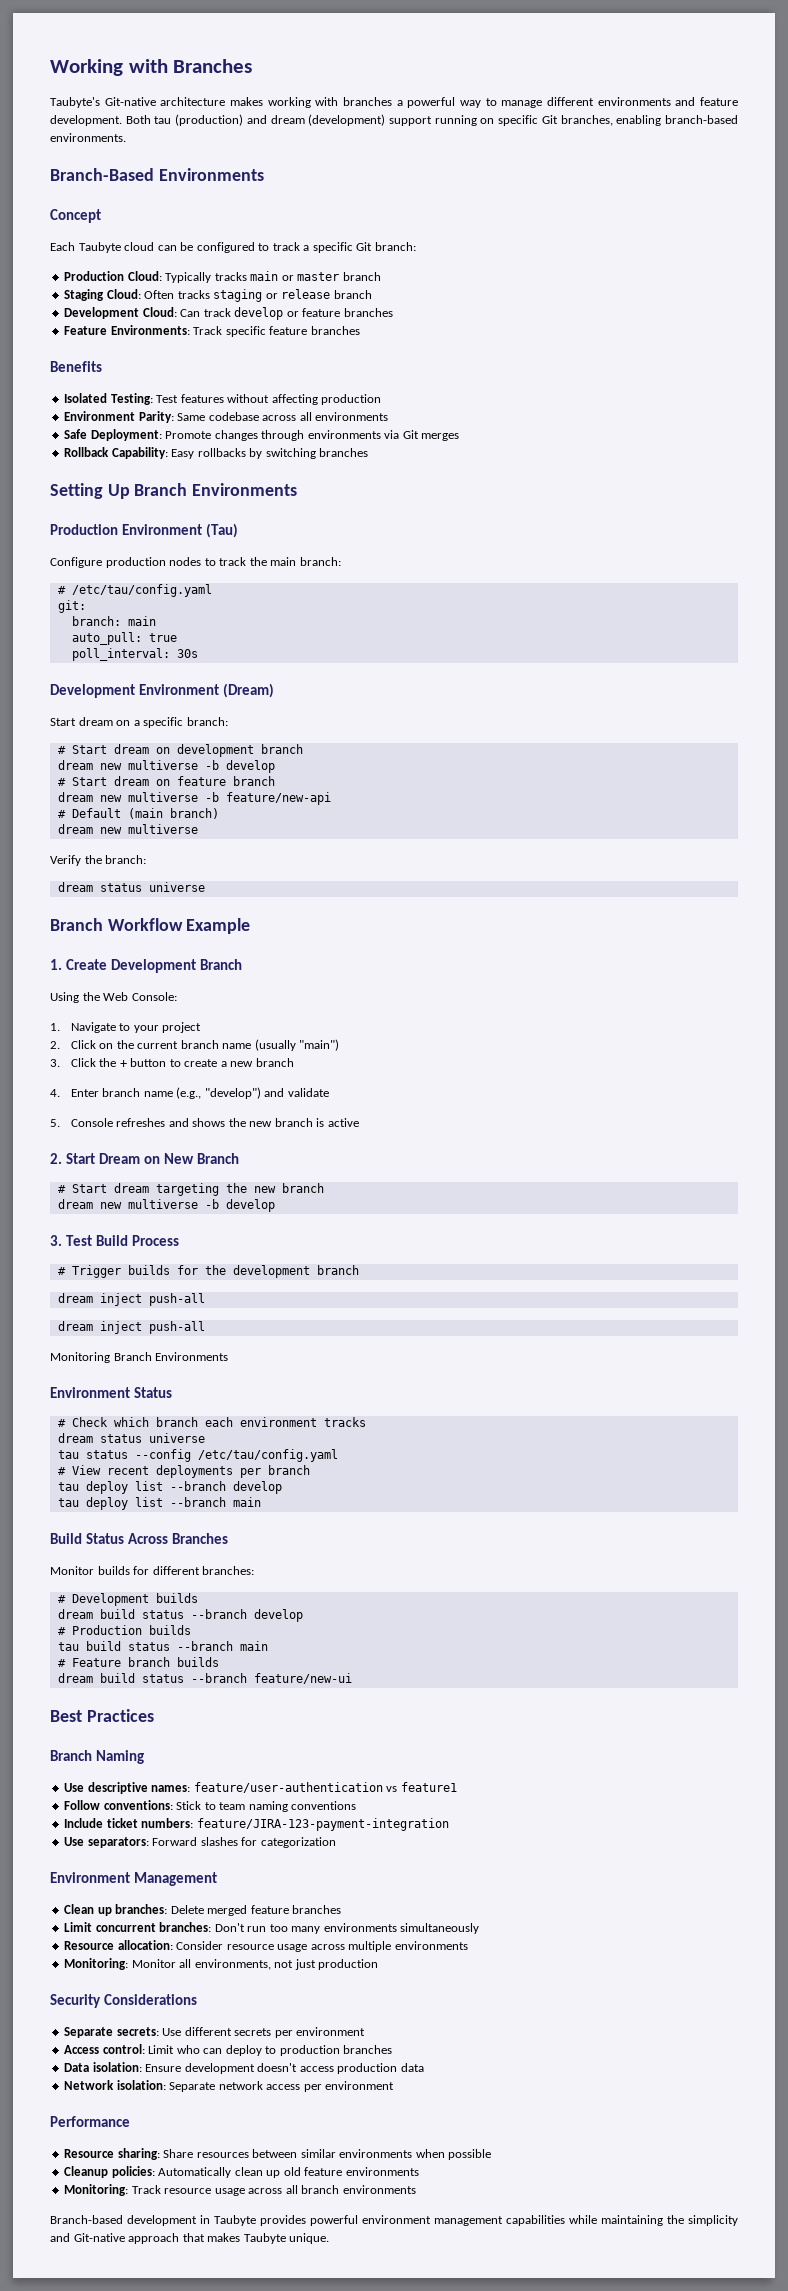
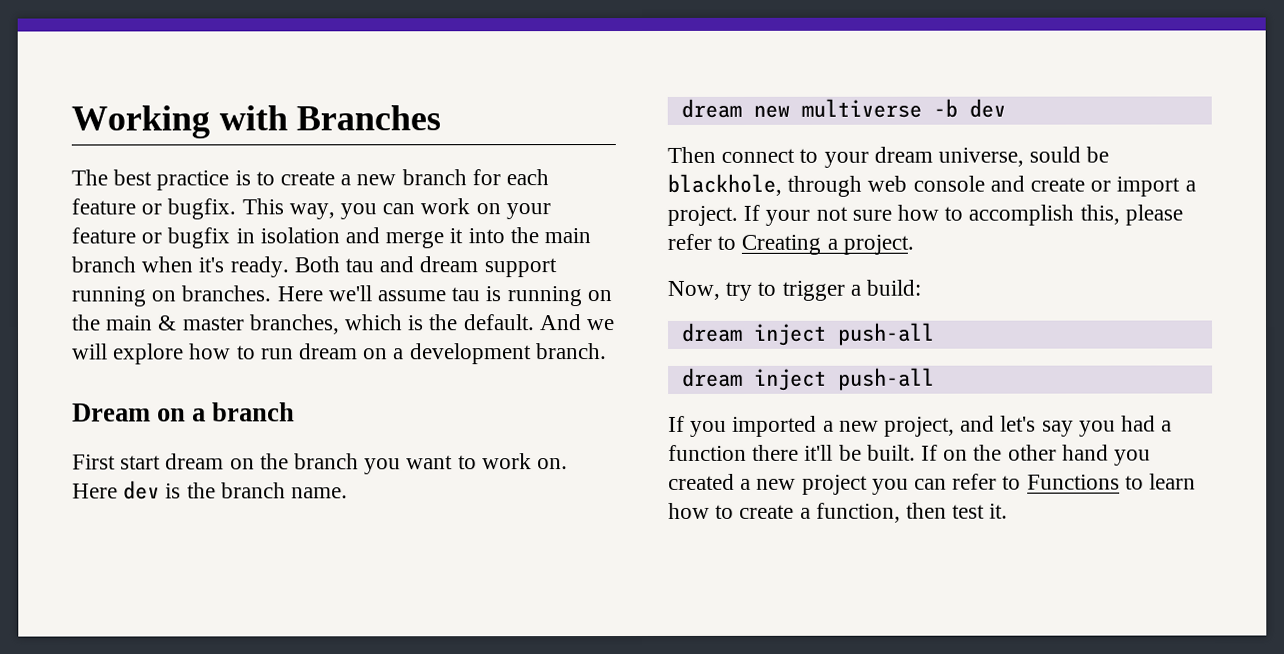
[50,97,738,108] [50,115,122,126] Taubyte's Git-native architecture makes working with branches a powerful way to manage different environments and feature development. -> [71,169,550,191] [71,198,551,220] [71,227,592,249] [71,256,289,278] The best practice is to create a new branch for each feature or bugfix. This way, you can work on your feature or bugfix in isolation and merge it into the main branch when it's ready.
[175,114,244,126] (production) -> (375, 265) none
[308,114,386,126] (development) -> (479, 264) none
[498,115,738,126] [50,133,126,142] [50,168,264,181] [50,209,101,223] [50,242,416,253] [64,271,381,283] [64,289,372,302] [64,307,393,320] [64,325,360,337] [50,361,102,372] [64,393,382,405] [64,411,389,423] [64,429,460,441] [64,447,369,459] [50,483,298,499] [50,523,239,538] [50,557,341,568] [57,584,212,597] [57,600,86,613] [71,616,156,626] [71,632,177,645] [71,648,198,661] [50,683,275,698] [50,717,228,728] [57,744,303,757] [57,760,275,773] [57,776,275,786] [57,792,331,805] [57,808,219,819] [57,824,198,834] [50,855,147,866] [57,882,205,892] [50,918,251,934] [50,959,243,973] [50,992,177,1003] [50,1022,202,1033] [50,1039,340,1051] [50,1058,294,1067] [50,1087,329,1099] [50,1118,359,1127] [50,1153,240,1164] [57,1183,324,1196] [57,1199,275,1212] [50,1235,180,1246] [57,1265,359,1278] specific Git branches, enabling branch-based environments. // Branch-Based Environments // Concept // Each Taubyte cloud can be configured to track a specific Git branch: // Production Cloud: Typically tracks main or master branch // Staging Cloud: Often tracks staging or release branch // Development Cloud: Can track develop or feature branches // Feature Environments: Track specific feature branches // Benefits // Isolated Testing: Test features without affecting production // Environment Parity: Same codebase across all environments // Safe Deployment: Promote changes through environments via Git merges // Rollback Capability: Easy rollbacks by switching branches // Setting Up Branch Environments // Production Environment (Tau) // Configure production nodes to track the main branch: // # /etc/tau/config.yaml // git: // branch: main // auto_pull: true // poll_interval: 30s // Development Environment (Dream) // Start dream on a specific branch: // # Start dream on development branch // dream new multiverse -b develop // # Start dream on feature branch // dream new multiverse -b feature/new-api // # Default (main branch) // dream new multiverse // Verify the branch: // dream status universe // Branch Workflow Example // 1. Create Development Branch // Using the Web Console: // 1. Navigate to your project // 2. Click on the current branch name (usually "main") // 3. Click the + button to create a new branch // 4. Enter branch name (e.g., "develop") and validate // 5. Console refreshes and shows the new branch is active // 2. Start Dream on New Branch // # Start dream targeting the new branch // dream new multiverse -b develop // 3. Test Build Process // # Trigger builds for the development branch -> [181,285,612,307] [71,314,616,335] [72,343,607,365] [72,402,296,422] [72,453,569,475] [72,480,349,500] [680,98,1006,118] [667,146,1110,168] [667,173,1196,197] [667,204,1183,226] [667,233,914,255] [667,279,922,301] branches. Here we'll assume tau is running on the main & master branches, which is the default. And we will explore how to run dream on a development branch. // Dream on a branch // First start dream on the branch you want to work on. Here dev is the branch name. // dream new multiverse -b dev // Then connect to your dream universe, sould be blackhole, through web console and create or import a project. If your not sure how to accomplish this, please refer to Creating a project. // Now, try to trigger a build:
[50,1352,229,1363] [50,1387,173,1398] [57,1417,366,1427] [57,1433,205,1443] [57,1449,338,1462] [57,1465,310,1478] [57,1481,282,1494] [57,1497,261,1510] [50,1533,229,1544] [50,1566,255,1575] [57,1593,198,1606] [57,1609,303,1622] [57,1625,191,1635] [57,1641,268,1651] [57,1657,219,1667] [57,1673,352,1684] [50,1709,154,1722] [50,1750,145,1764] [64,1782,457,1794] [64,1800,357,1812] [64,1818,449,1831] [64,1837,336,1848] [50,1872,218,1886] [64,1904,342,1916] [64,1922,480,1934] [64,1940,468,1952] [64,1958,379,1970] [50,1994,198,2008] [64,2027,366,2038] [64,2044,393,2056] [64,2062,424,2074] [64,2080,395,2092] [50,2116,130,2127] [64,2148,492,2160] [64,2166,419,2178] [64,2184,416,2196] [50,2215,738,2226] [50,2233,330,2244] Monitoring Branch Environments // Environment Status // # Check which branch each environment tracks // dream status universe // tau status --config /etc/tau/config.yaml // # View recent deployments per branch // tau deploy list --branch develop // tau deploy list --branch main // Build Status Across Branches // Monitor builds for different branches: // # Development builds // dream build status --branch develop // # Production builds // tau build status --branch main // # Feature branch builds // dream build status --branch feature/new-ui // Best Practices // Branch Naming // Use descriptive names: feature/user-authentication vs feature1 // Follow conventions: Stick to team naming conventions // Include ticket numbers: feature/JIRA-123-payment-integration // Use separators: Forward slashes for categorization // Environment Management // Clean up branches: Delete merged feature branches // Limit concurrent branches: Don't run too many environments simultaneously // Resource allocation: Consider resource usage across multiple environments // Monitoring: Monitor all environments, not just production // Security Considerations // Separate secrets: Use different secrets per environment // Access control: Limit who can deploy to production branches // Data isolation: Ensure development doesn't access production data // Network isolation: Separate network access per environment // Performance // Resource sharing: Share resources between similar environments when possible // Cleanup policies: Automatically clean up old feature environments // Monitoring: Track resource usage across all branch environments // Branch-based development in Taubyte provides powerful environment management capabilities while maintaining the simplicity and Git-native approach that makes Taubyte unique. -> [668,415,1173,437] [668,444,1152,466] [668,473,1197,495] [668,502,1009,523] If you imported a new project, and let's say you had a function there it'll be built. If on the other hand you created a new project you can refer to Functions to learn how to create a function, then test it.

